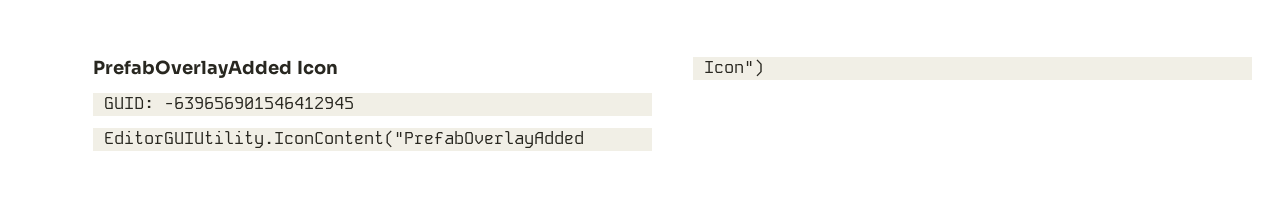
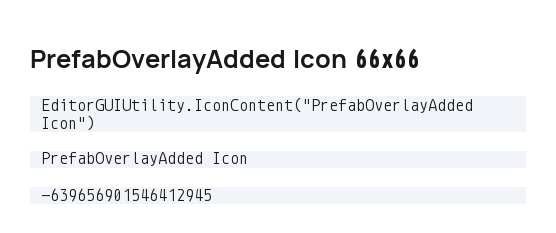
[93,60,338,78] [103,97,154,109] PrefabOverlayAdded Icon // GUID: -> [30,48,419,74] [40,97,473,113] [40,115,95,131] [40,152,248,166] PrefabOverlayAdded Icon 66x66 // EditorGUIUtility.IconContent("PrefabOverlayAdded Icon") // PrefabOverlayAdded Icon //
[103,130,584,148] [703,59,764,77] // EditorGUIUtility.IconContent("PrefabOverlayAdded Icon") -> (212, 195) none

